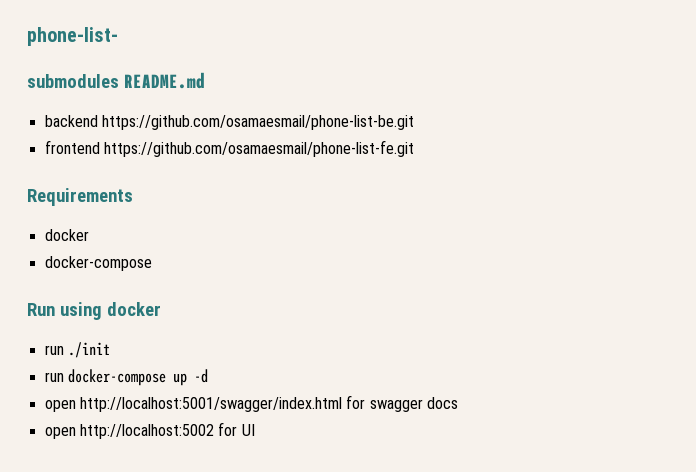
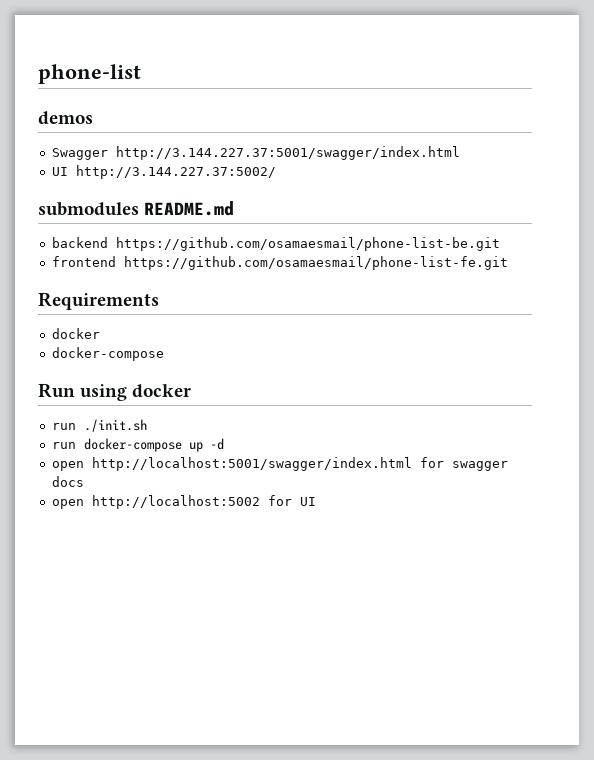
[27,27,118,46] phone-list- -> [38,64,141,84] [38,111,93,125] [51,146,460,160] [51,165,276,179] phone-list // demos // Swagger http://3.144.227.37:5001/swagger/index.html // UI http://3.144.227.37:5002/
[67,342,110,358] ./init -> [83,419,147,432] ./init.sh

